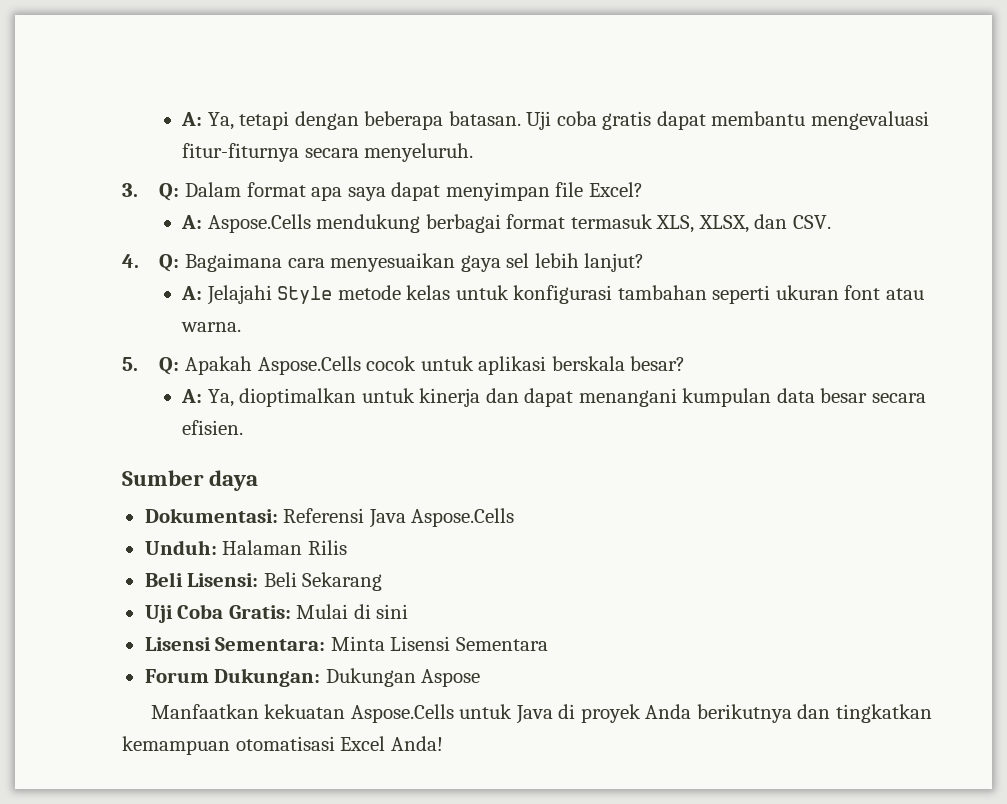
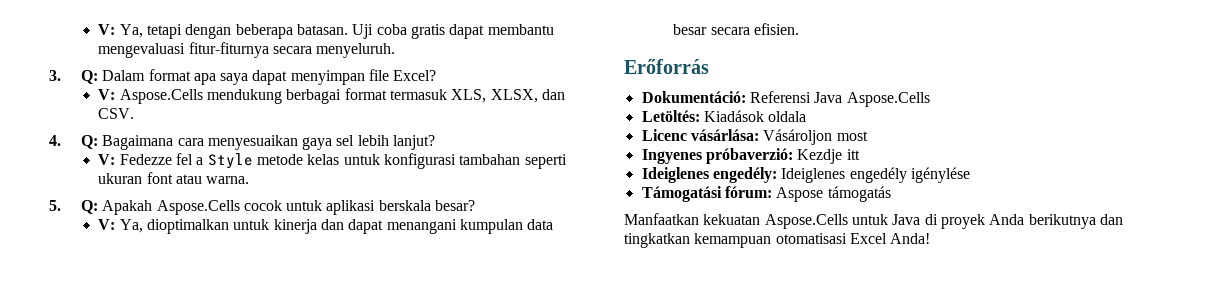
[181,112,203,126] A: -> [98,24,116,35] V:
[181,215,203,229] A: -> [98,89,116,100] V:
[181,285,272,305] A: Jelajahi -> [98,153,204,165] V: Fedezze fel a
[181,389,203,403] A: -> [98,219,116,230] V:
[122,470,259,491] [144,508,278,523] Sumber daya // Dokumentasi: -> [624,59,709,74] [641,91,746,103] Erőforrás // Dokumentáció:
[144,540,347,555] [144,572,383,591] [144,604,409,623] [144,636,548,651] [144,668,416,687] Unduh: Halaman Rilis // Beli Lisensi: Beli Sekarang // Uji Coba Gratis: Mulai di sini // Lisensi Sementara: Minta Lisensi Sementara // Forum Dukungan: Dukungan -> [641,110,807,122] [641,129,868,145] [641,148,860,164] [641,167,970,183] [641,186,772,202] Letöltés: Kiadások oldala // Licenc vásárlása: Vásároljon most // Ingyenes próbaverzió: Kezdje itt // Ideiglenes engedély: Ideiglenes engedély igénylése // Támogatási fórum:
(481, 678) none -> [827,186,891,202] támogatás

